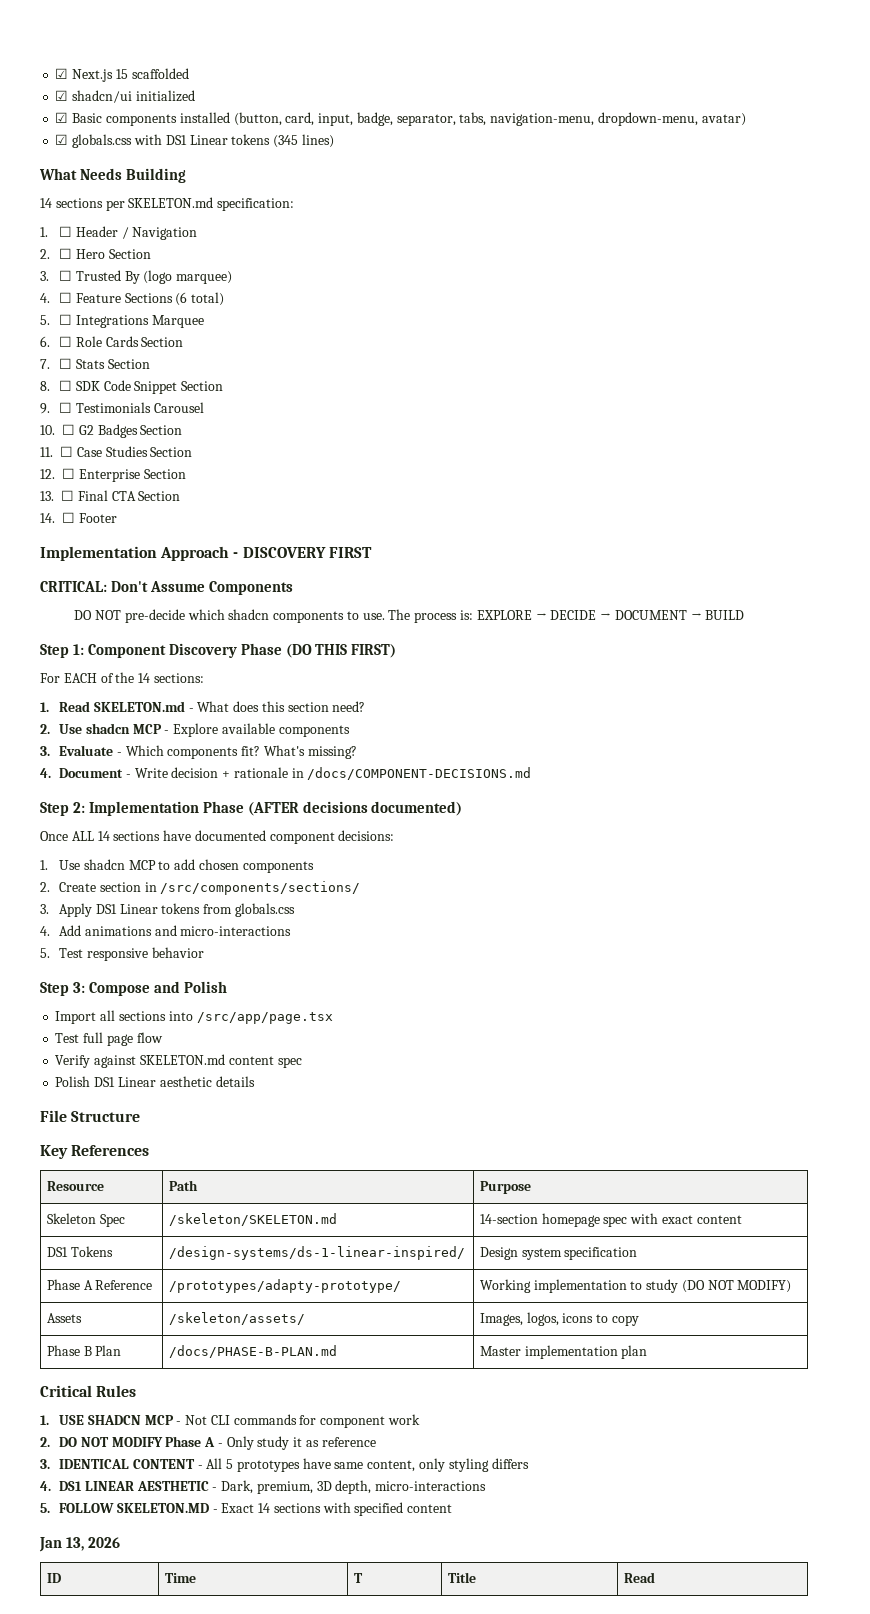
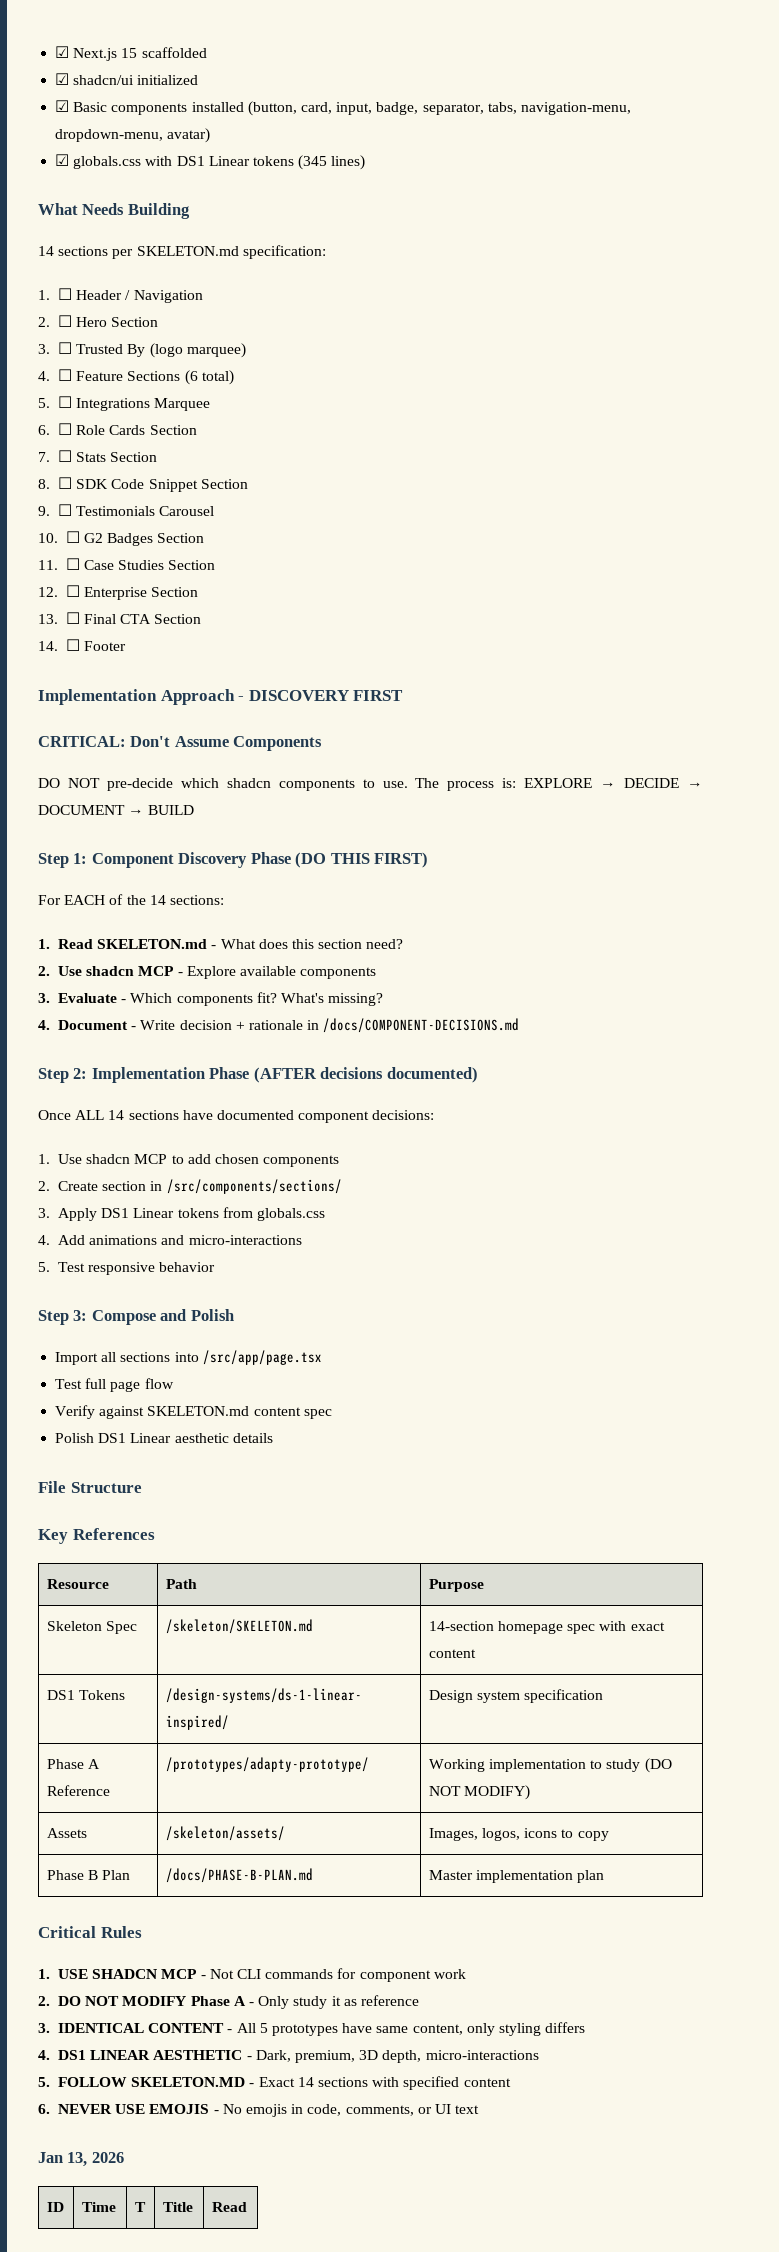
(453, 1508) none -> [38,2104,480,2117] // 6. NEVER USE EMOJIS - No emojis in code, comments, or UI text

